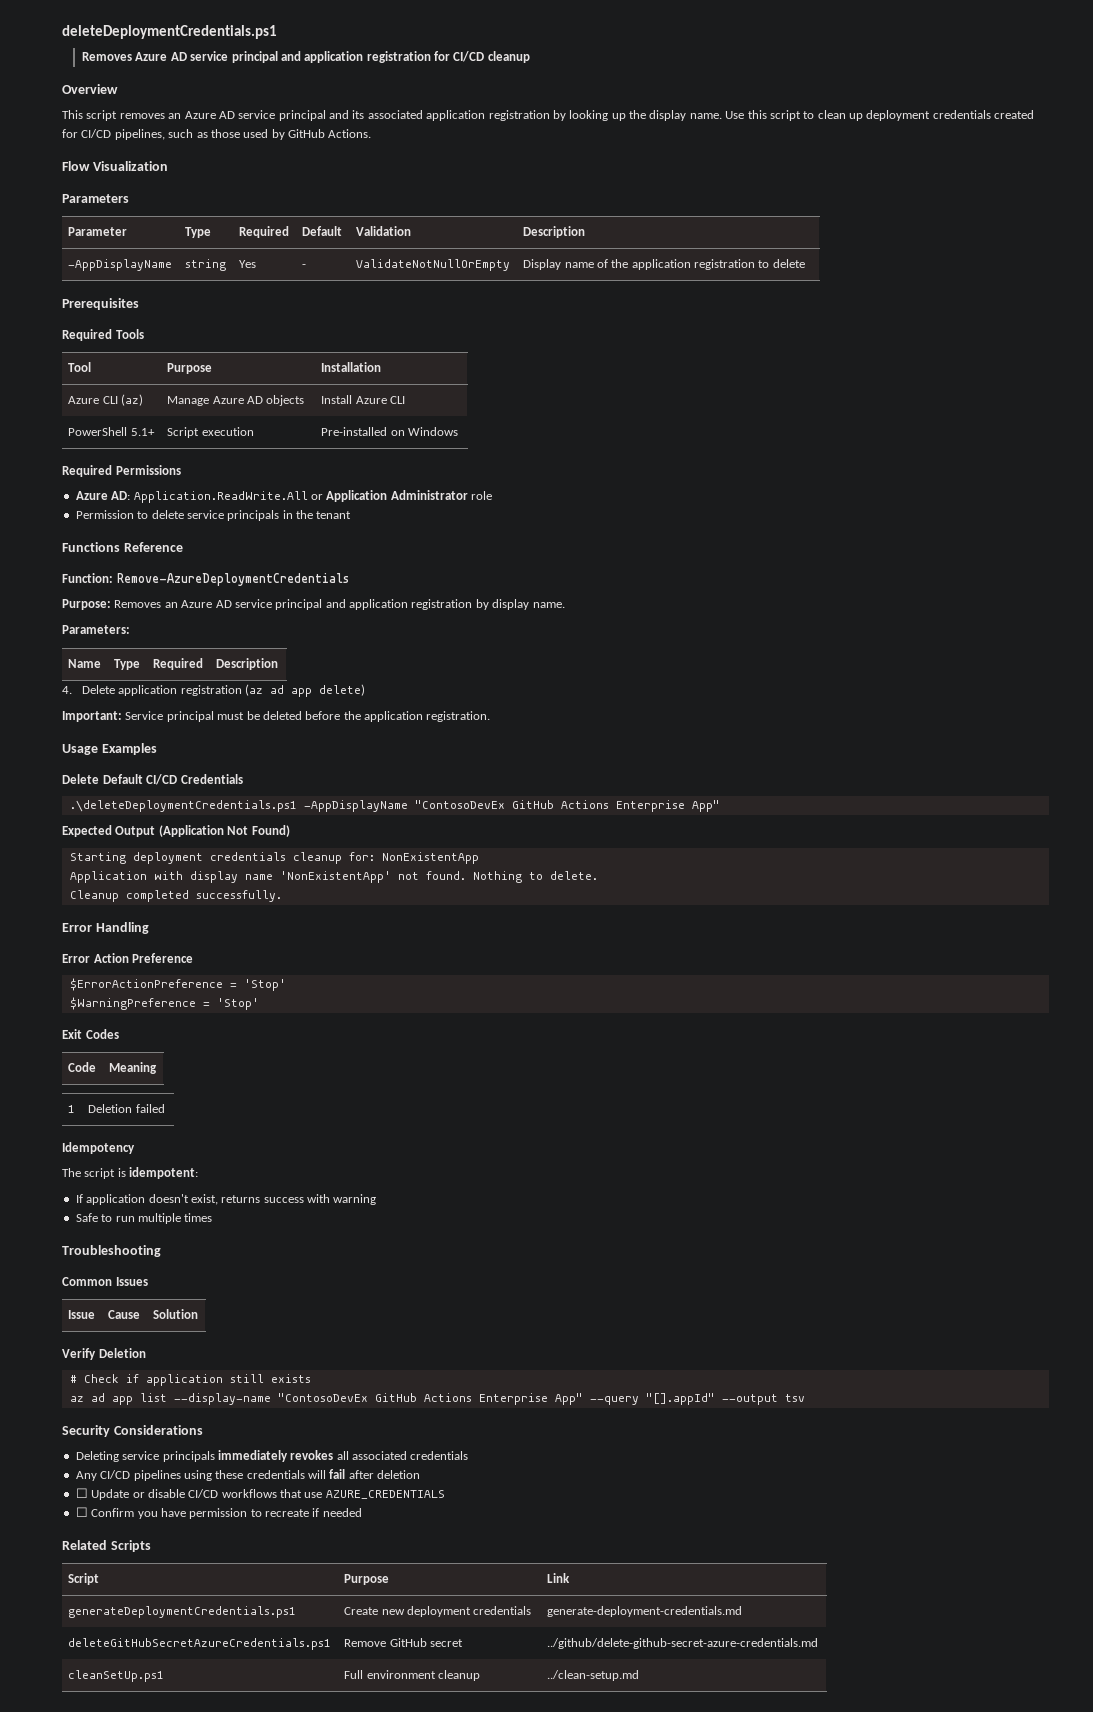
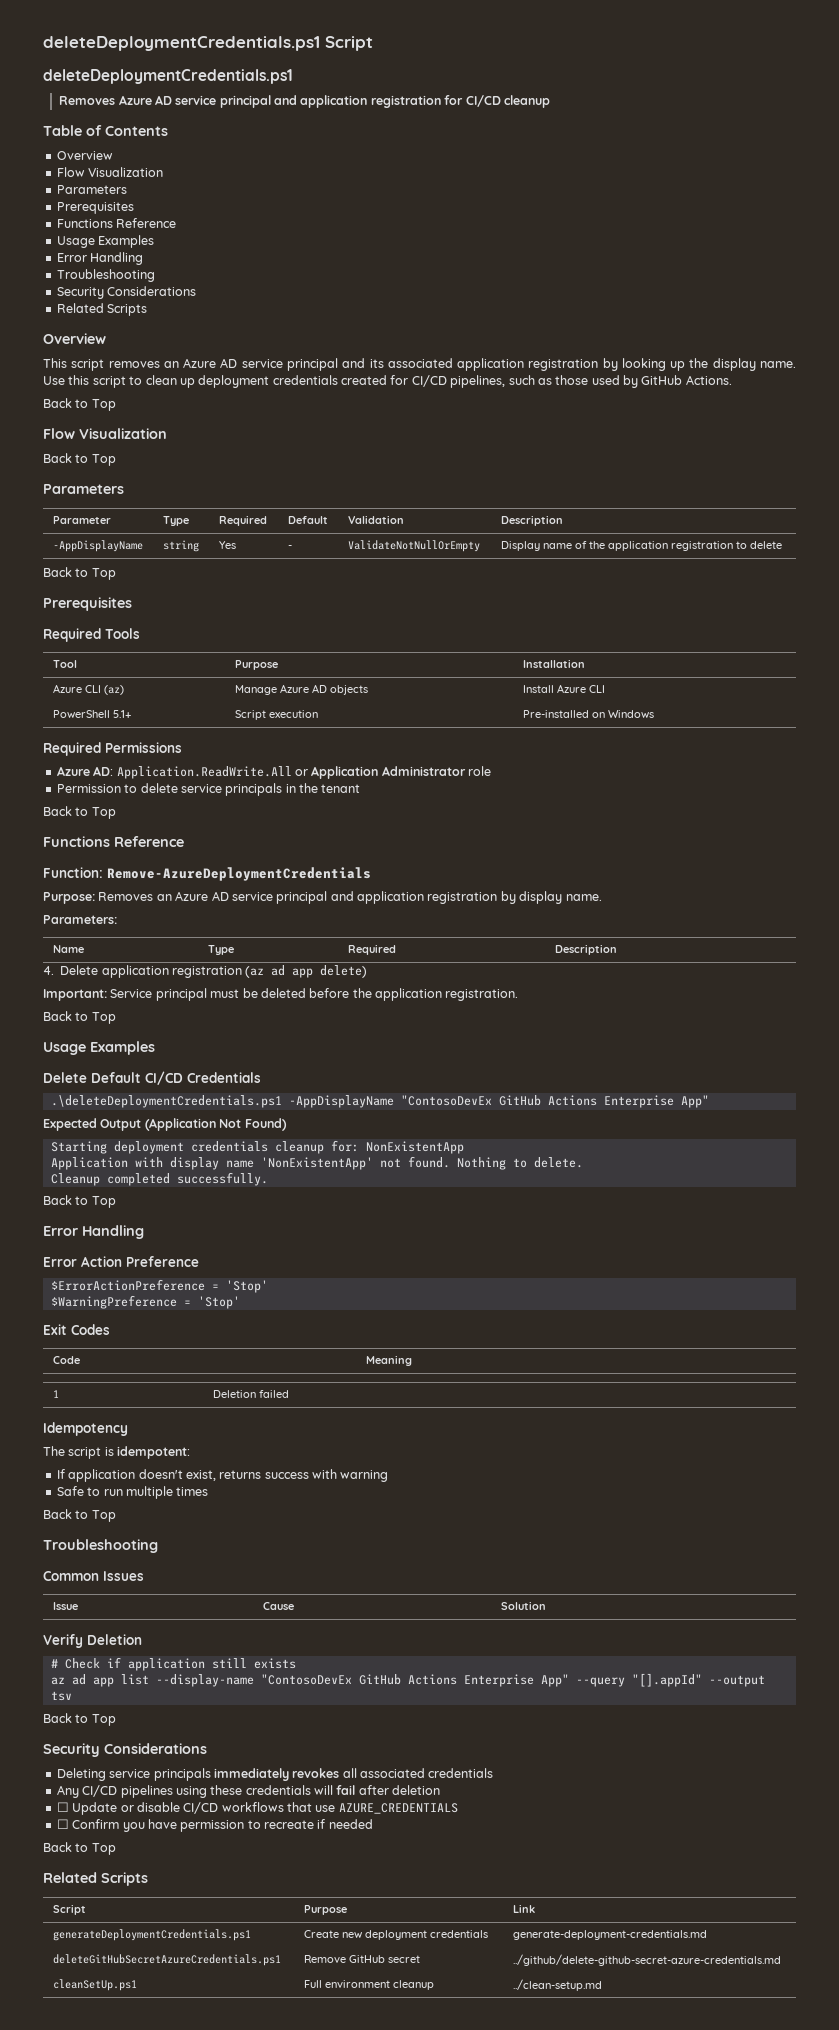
[62,25,277,39] deleteDeploymentCredentials.ps1 -> [43,36,373,51] [43,69,293,84] deleteDeploymentCredentials.ps1 Script // deleteDeploymentCredentials.ps1
(530, 57) none -> [43,125,168,136] [56,151,113,160] [56,167,164,177] [56,185,127,194] [56,202,134,214] [56,218,177,228] [56,235,155,248] [56,252,144,265] [56,269,155,282] [56,286,197,299] [56,303,148,316] // Table of Contents // Overview // Flow Visualization // Parameters // Prerequisites // Functions Reference // Usage Examples // Error Handling // Troubleshooting // Security Considerations // Related Scripts
[62,161,168,171] // Flow Visualization -> [43,398,116,411] [43,428,167,439] [43,453,116,466] // Back to Top // Flow Visualization // Back to Top
(805, 263) none -> [43,567,116,580] // Back to Top
(352, 515) none -> [43,806,116,819] // Back to Top
(491, 716) none -> [43,1011,116,1024] // Back to Top
(282, 896) none -> [43,1195,116,1208] // Back to Top
(213, 1217) none -> [43,1509,116,1522] // Back to Top
(805, 1398) none -> [43,1713,116,1726] // Back to Top
(362, 1512) none -> [43,1842,116,1855] // Back to Top

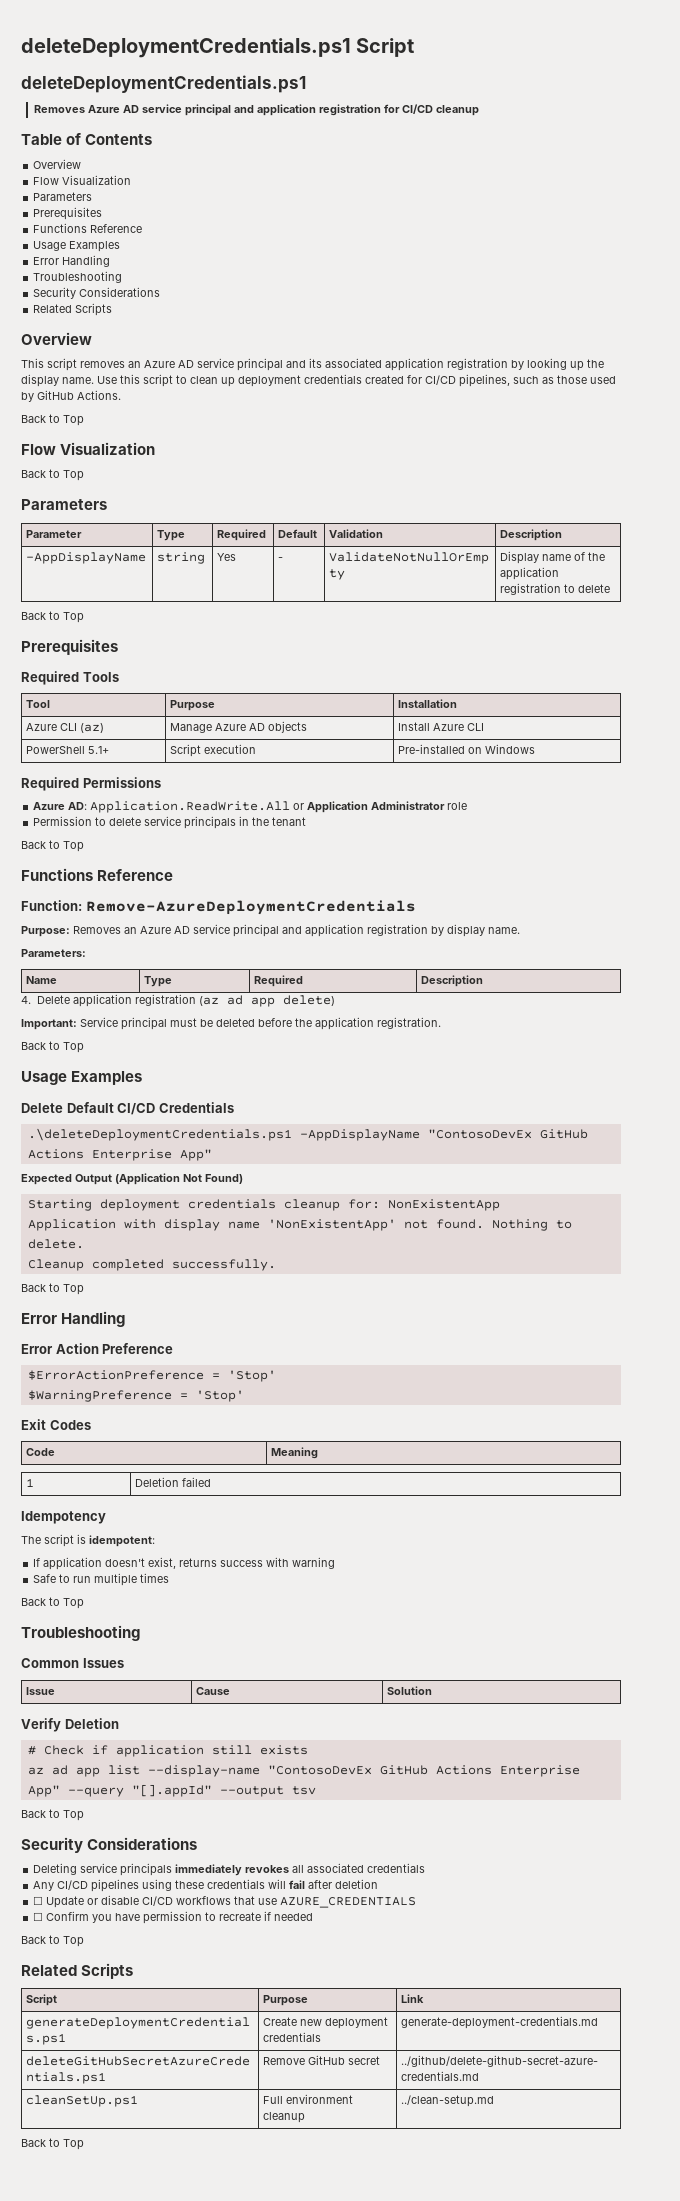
(602, 1985) none -> [21,2138,84,2150] // Back to Top

